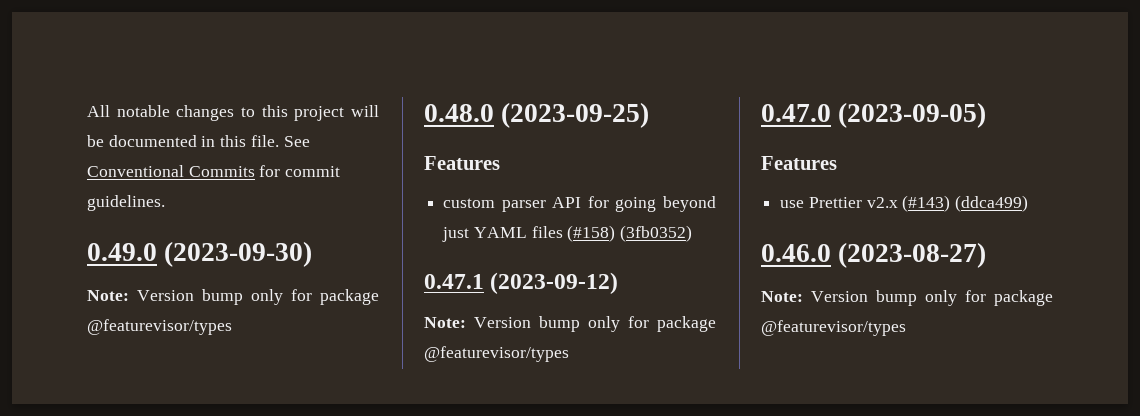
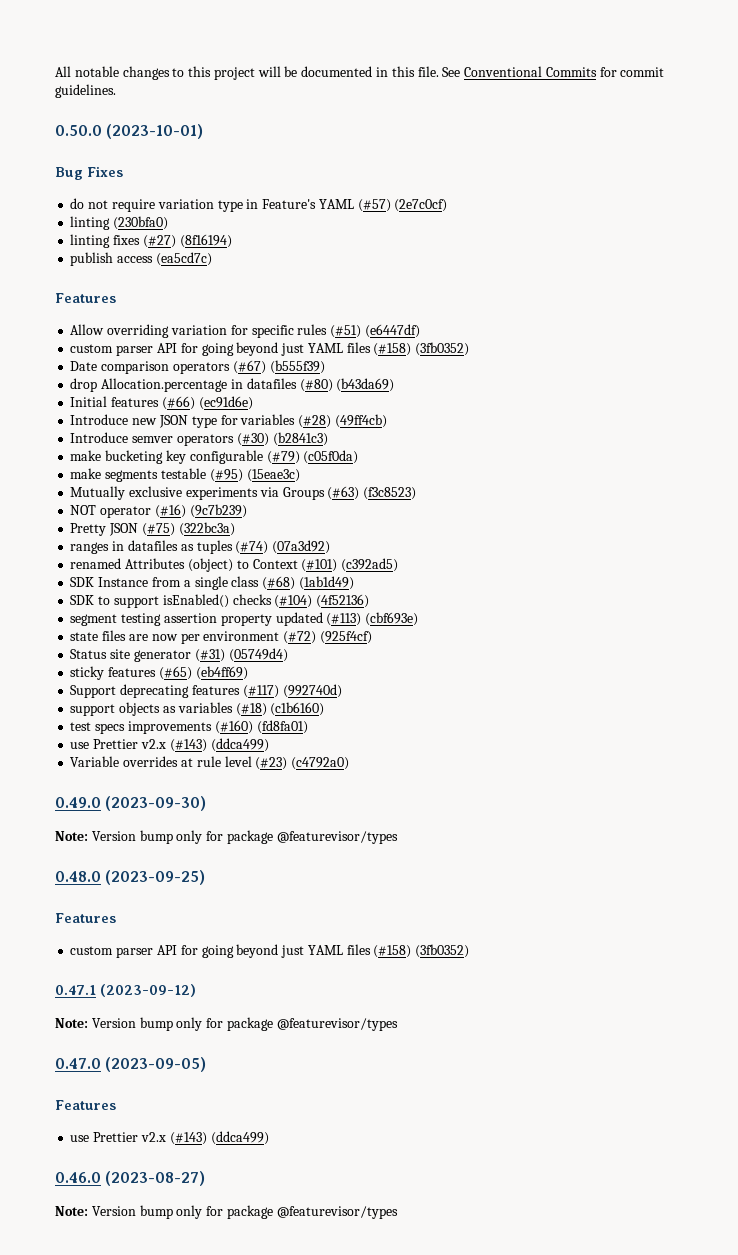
(165, 203) none -> [55,124,204,139] [55,166,123,180] [70,198,448,212] [70,216,169,230] [70,234,232,248] [70,252,212,266] [55,293,116,303] [70,324,420,338] [70,342,470,356] [70,360,325,374] [70,378,395,392] [70,396,253,410] [70,414,387,428] [70,432,328,446] [70,450,359,464] [70,468,300,482] [70,486,417,500] [70,504,247,518] [70,522,235,536] [70,540,331,554] [70,558,399,572] [70,576,354,590] [70,594,370,608] [70,612,419,626] [70,630,372,644] [70,648,288,662] [70,666,248,680] [70,684,342,698] [70,702,325,716] [70,720,308,734] [70,738,269,752] [70,756,350,770] // 0.50.0 (2023-10-01) // Bug Fixes // do not require variation type in Feature's YAML (#57) (2e7c0cf) // linting (230bfa0) // linting fixes (#27) (8f16194) // publish access (ea5cd7c) // Features // Allow overriding variation for specific rules (#51) (e6447df) // custom parser API for going beyond just YAML files (#158) (3fb0352) // Date comparison operators (#67) (b555f39) // drop Allocation.percentage in datafiles (#80) (b43da69) // Initial features (#66) (ec91d6e) // Introduce new JSON type for variables (#28) (49ff4cb) // Introduce semver operators (#30) (b2841c3) // make bucketing key configurable (#79) (c05f0da) // make segments testable (#95) (15eae3c) // Mutually exclusive experiments via Groups (#63) (f3c8523) // NOT operator (#16) (9c7b239) // Pretty JSON (#75) (322bc3a) // ranges in datafiles as tuples (#74) (07a3d92) // renamed Attributes (object) to Context (#101) (c392ad5) // SDK Instance from a single class (#68) (1ab1d49) // SDK to support isEnabled() checks (#104) (4f52136) // segment testing assertion property updated (#113) (cbf693e) // state files are now per environment (#72) (925f4cf) // Status site generator (#31) (05749d4) // sticky features (#65) (eb4ff69) // Support deprecating features (#117) (992740d) // support objects as variables (#18) (c1b6160) // test specs improvements (#160) (fd8fa01) // use Prettier v2.x (#143) (ddca499) // Variable overrides at rule level (#23) (c4792a0)

